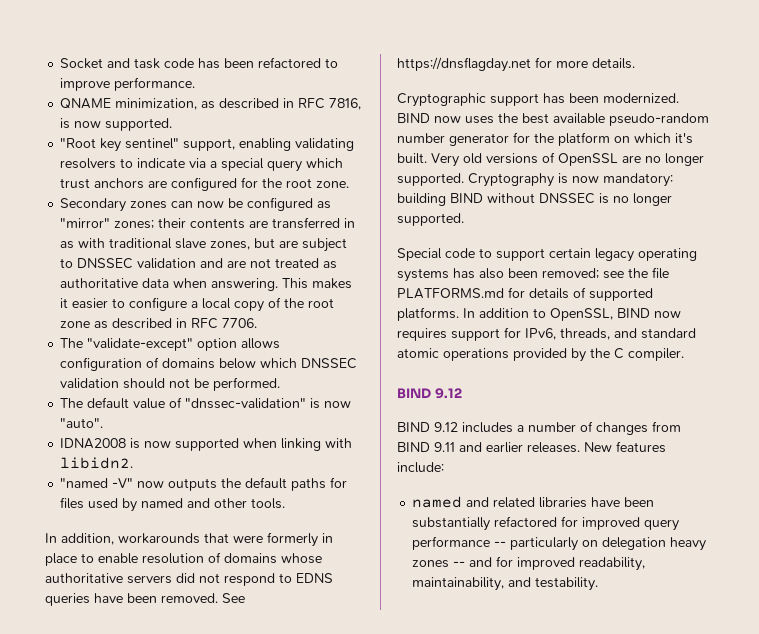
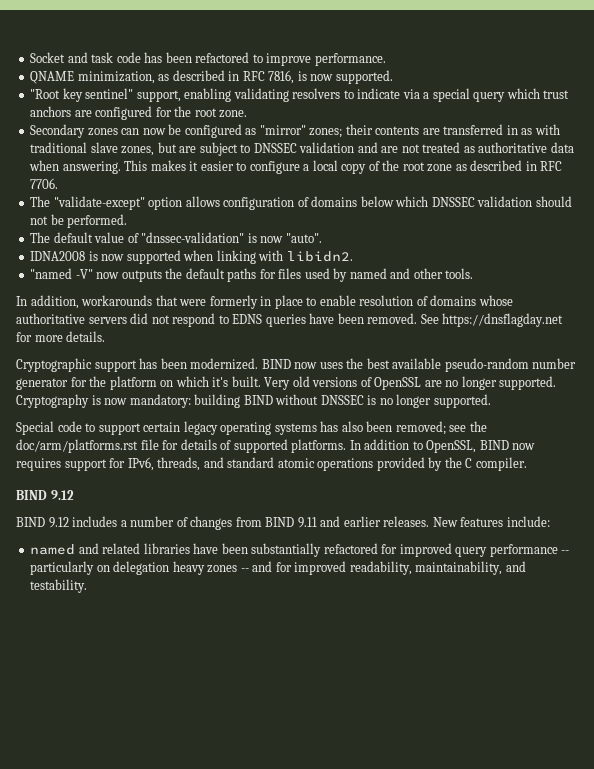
[652,267,669,279] [397,288,504,299] file PLATFORMS.md -> [16,439,159,453] doc/arm/platforms.rst file

